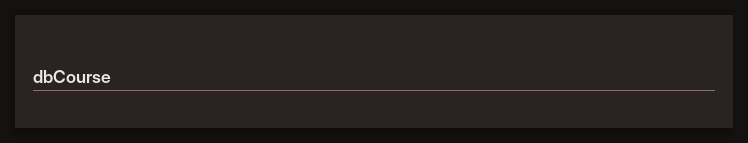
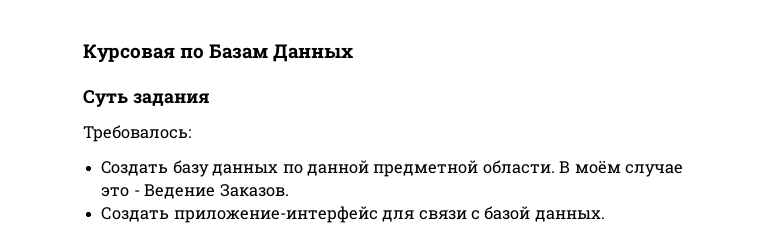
[33,70,111,83] dbCourse -> [83,44,354,63] [83,90,210,107] [83,125,191,142] [101,160,684,177] [101,184,289,199] [101,206,605,223] Курсовая по Базам Данных // Суть задания // Требовалось: // Cоздать базу данных по данной предметной области. В моём случае это - Ведение Заказов. // Создать приложение-интерфейс для связи с базой данных.

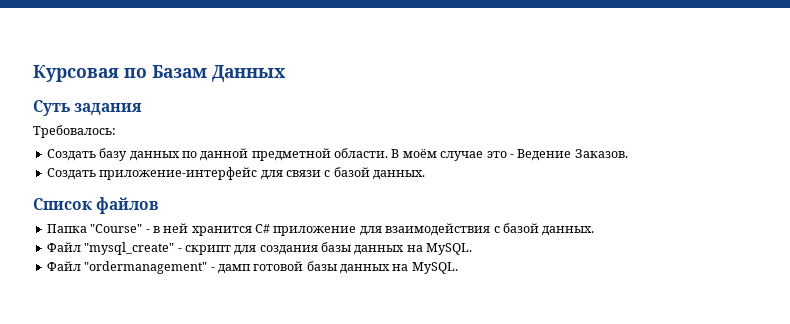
(605, 216) none -> [33,197,160,214] [46,223,595,236] [46,242,473,255] [46,261,458,274] // Список файлов // Папка "Course" - в ней хранится C# приложение для взаимодействия с базой данных. // Файл "mysql_create" - скрипт для создания базы данных на MySQL. // Файл "ordermanagement" - дамп готовой базы данных на MySQL.

